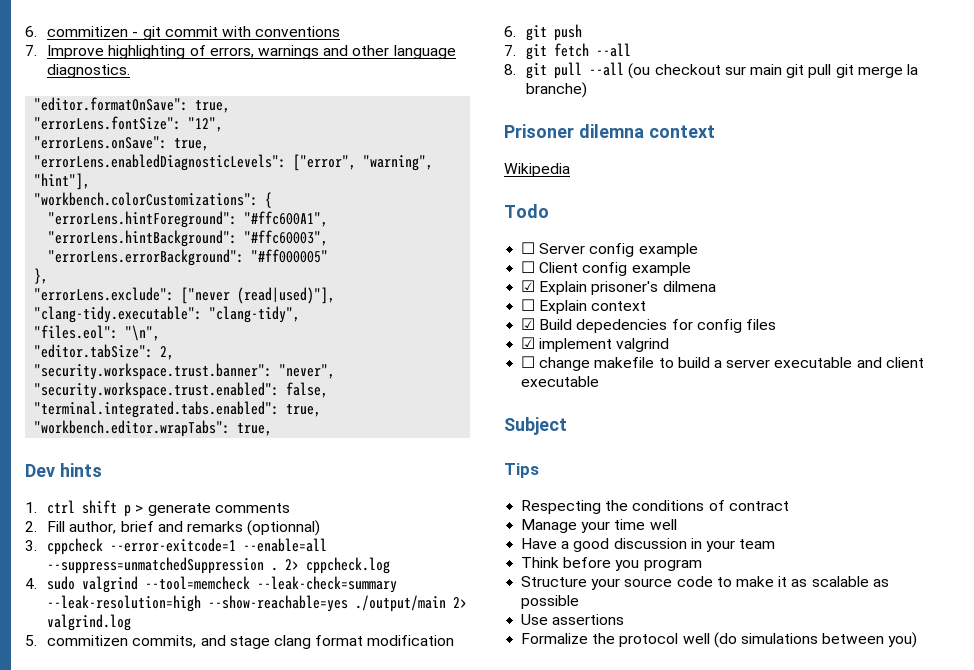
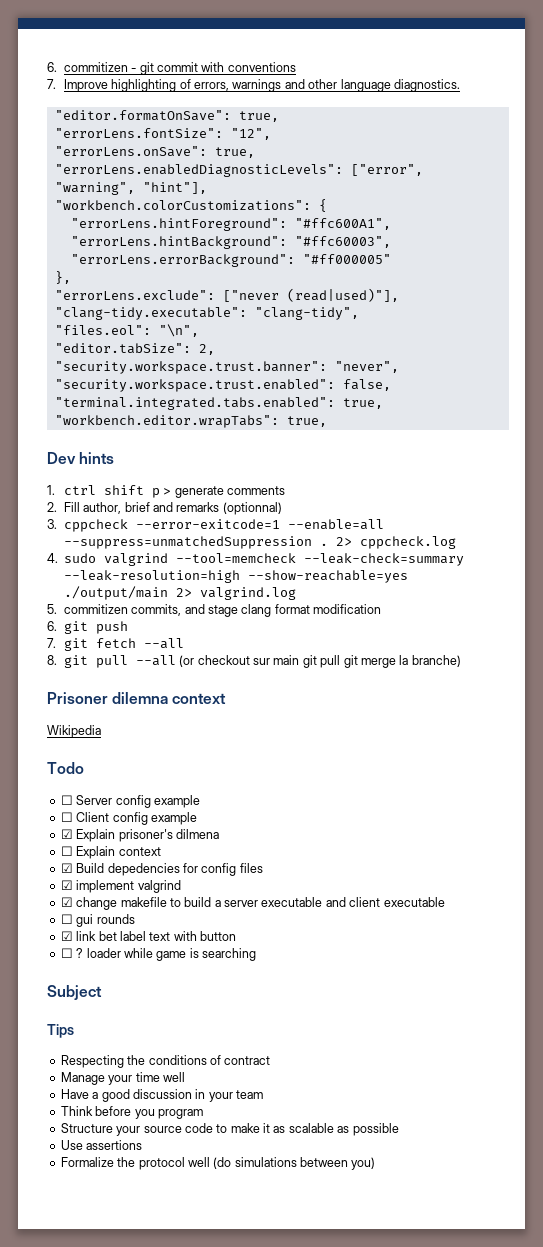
[628,63,651,79] (ou -> [179,655,195,667] (or
[521,356,536,368] ☐ -> [60,897,73,907] ☑
(600, 381) none -> [60,914,135,927] [60,931,236,941] [60,948,256,961] // ☐ gui rounds // ☑ link bet label text with button // ☐ ? loader while game is searching

